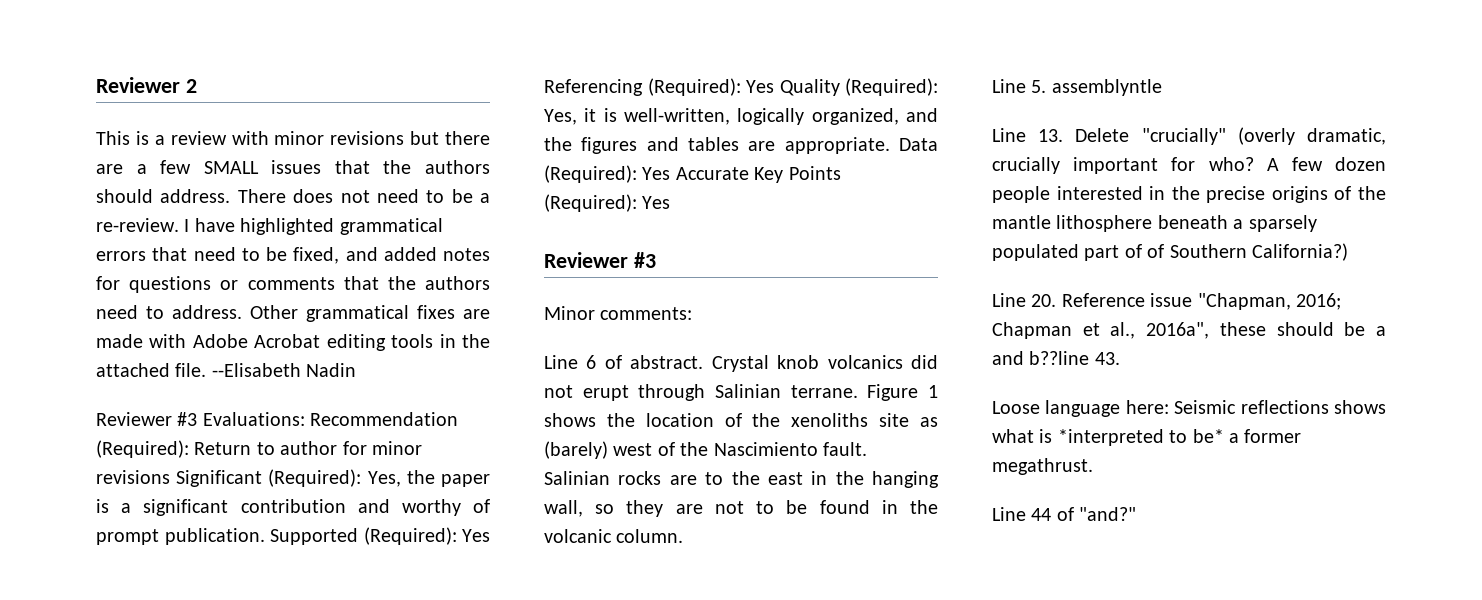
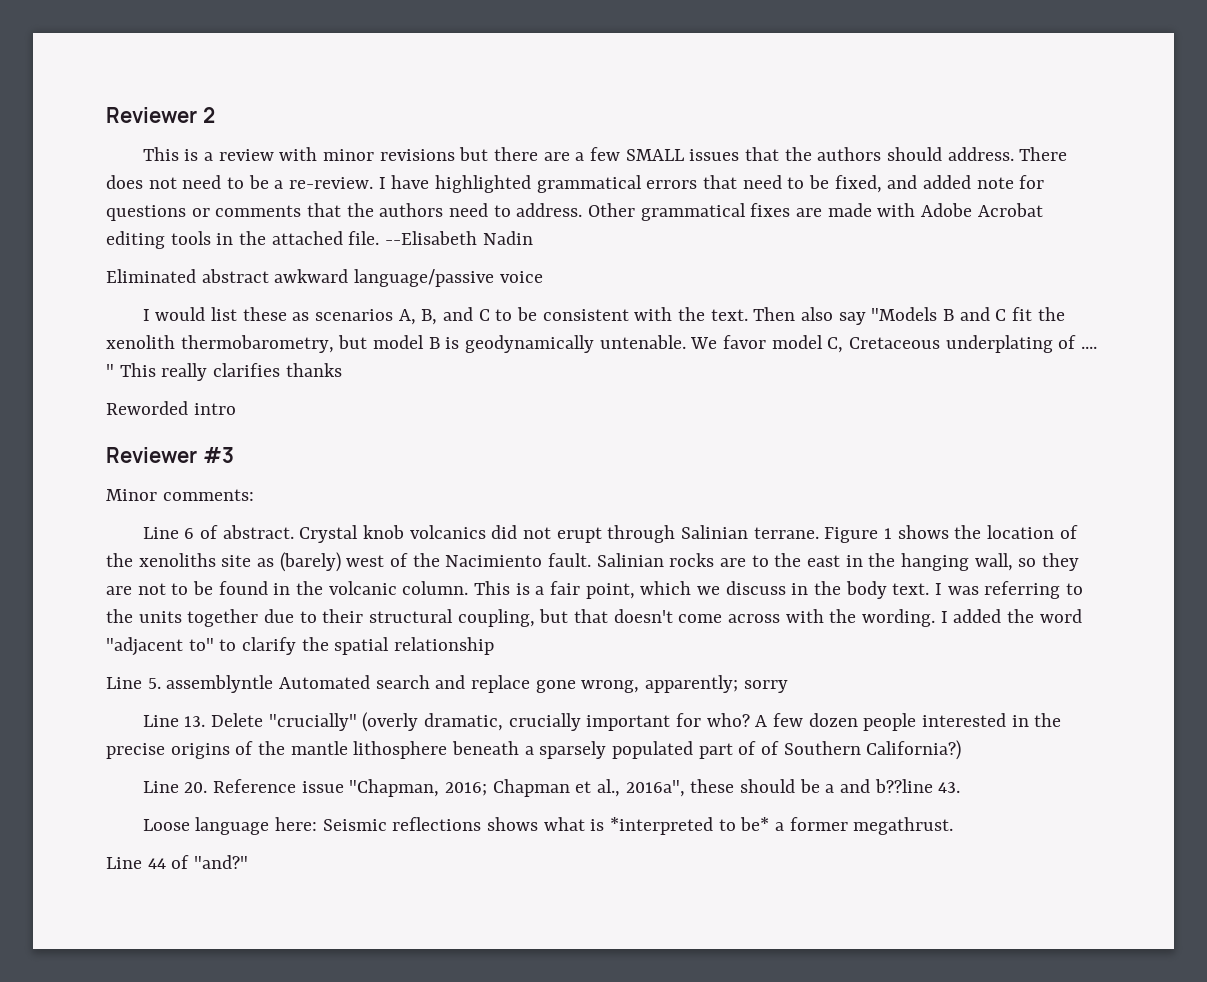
[443,248,490,261] notes -> [976,177,1014,189] note
[96,412,459,426] [96,440,422,458] [96,469,490,487] [96,499,490,516] [96,527,490,545] [544,78,938,96] [544,108,938,125] [544,137,938,154] [544,165,841,183] [544,194,671,212] Reviewer #3 Evaluations: Recommendation (Required): Return to author for minor revisions Significant (Required): Yes, the paper is a significant contribution and worthy of prompt publication. Supported (Required): Yes Referencing (Required): Yes Quality (Required): Yes, it is well-written, logically organized, and the figures and tables are appropriate. Data (Required): Yes Accurate Key Points (Required): Yes -> [106,269,543,287] [142,307,1065,325] [106,335,1098,353] [106,363,342,381] [106,401,236,415] Eliminated abstract awkward language/passive voice // I would list these as scenarios A, B, and C to be consistent with the text. Then also say "Models B and C fit the xenolith thermobarometry, but model B is geodynamically untenable. We favor model C, Cretaceous underplating of .... " This really clarifies thanks // Reworded intro
[713,442,818,456] Nascimiento -> [445,555,543,567] Nacimiento
[992,79,1162,96] // Line 5. assemblyntle -> [474,581,1084,599] [106,609,1082,627] [106,637,495,656] [106,675,788,693] This is a fair point, which we discuss in the body text. I was referring to the units together due to their structural coupling, but that doesn't come across with the wording. I added the word "adjacent to" to clarify the spatial relationship // Line 5. assemblyntle Automated search and replace gone wrong, apparently; sorry

